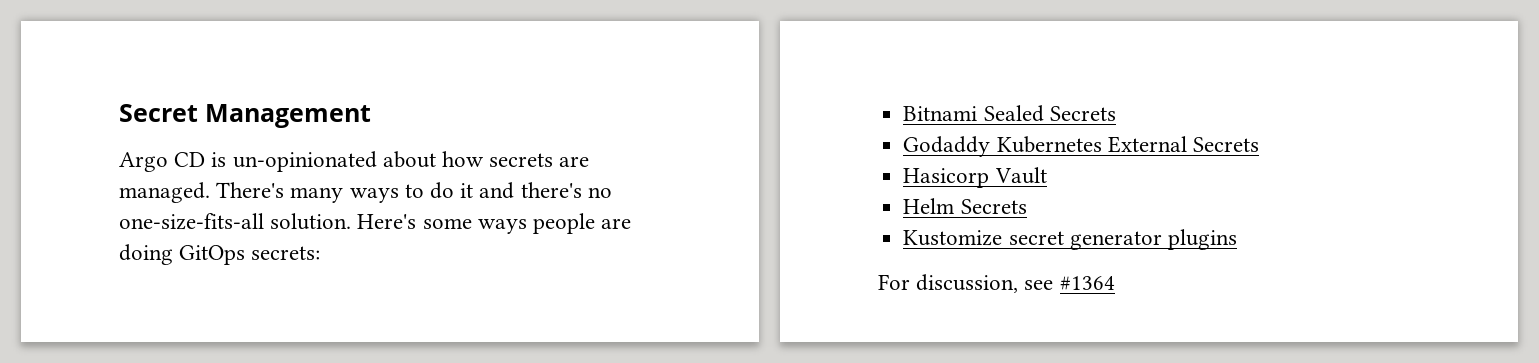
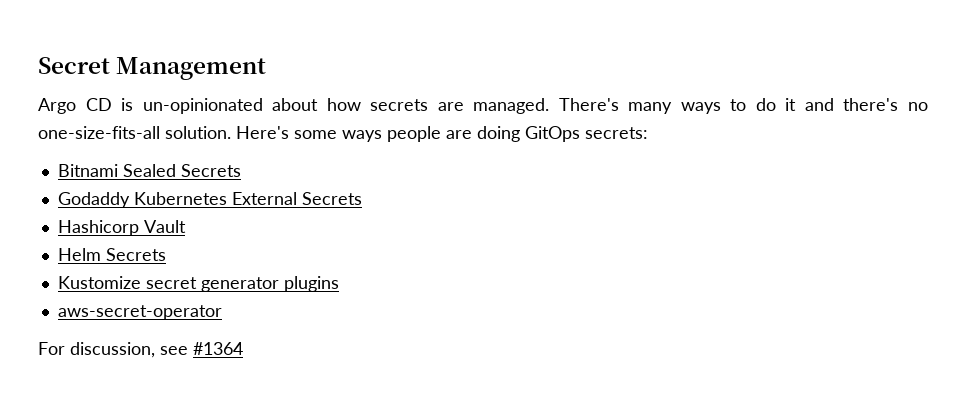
[903,168,990,188] Hasicorp -> [57,220,139,236] Hashicorp
(1237, 239) none -> [57,305,222,320] // aws-secret-operator

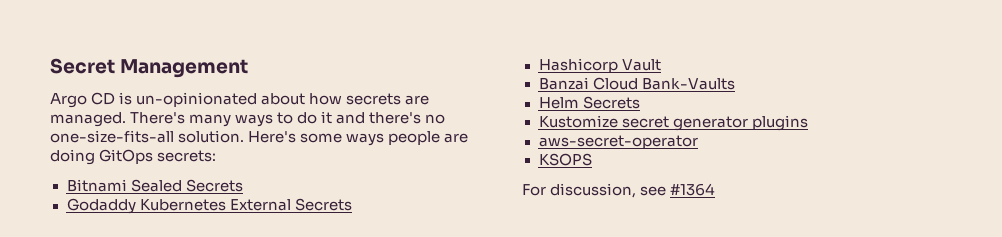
(186, 226) none -> [538,77,735,90] // Banzai Cloud Bank-Vaults
(222, 312) none -> [538,153,592,166] // KSOPS

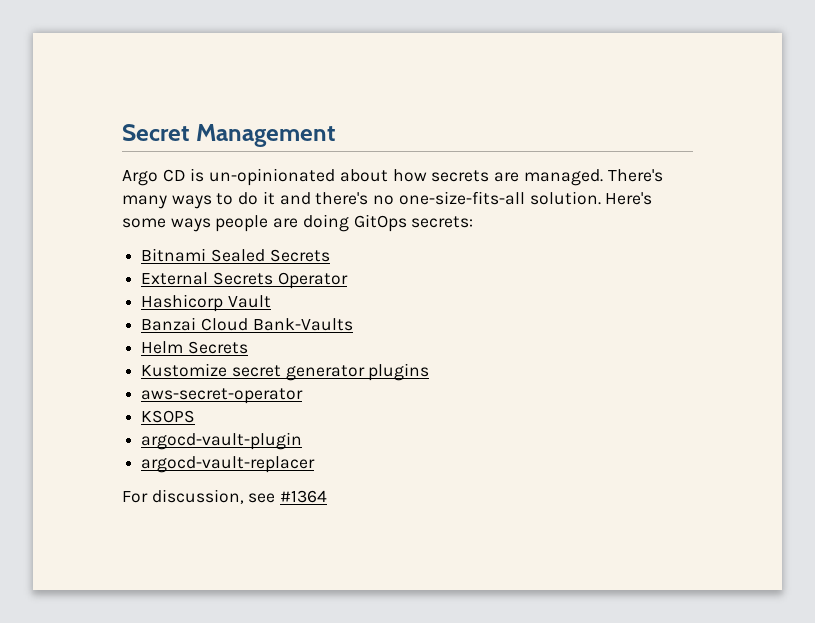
[66,198,226,214] Godaddy Kubernetes -> (330, 255) none
(352, 204) none -> [277,272,348,289] Operator
(592, 159) none -> [141,432,303,450] [141,456,316,473] // argocd-vault-plugin // argocd-vault-replacer

